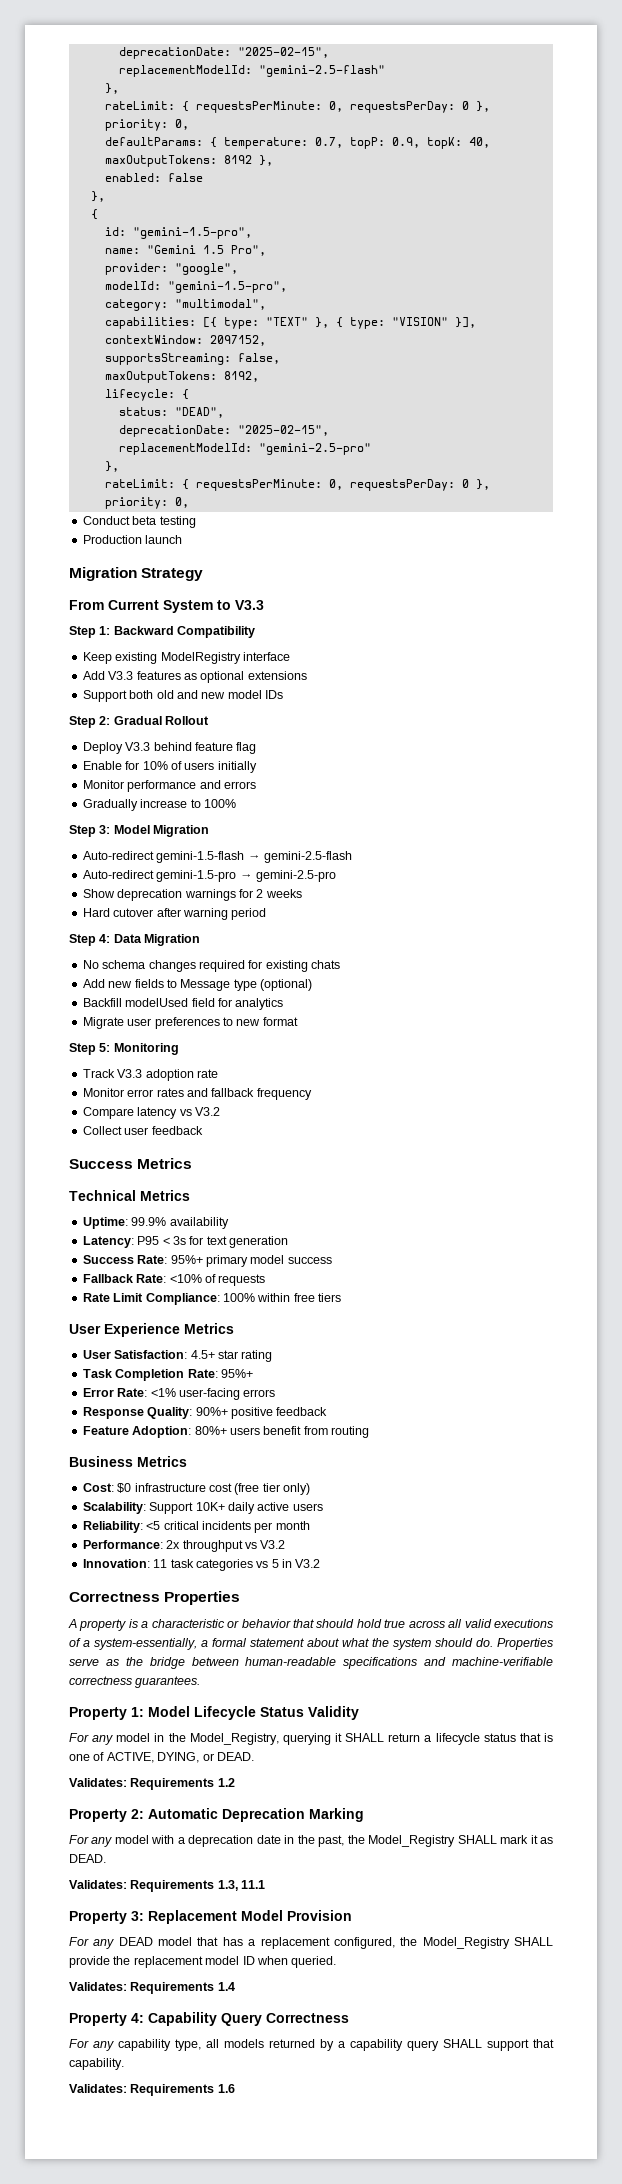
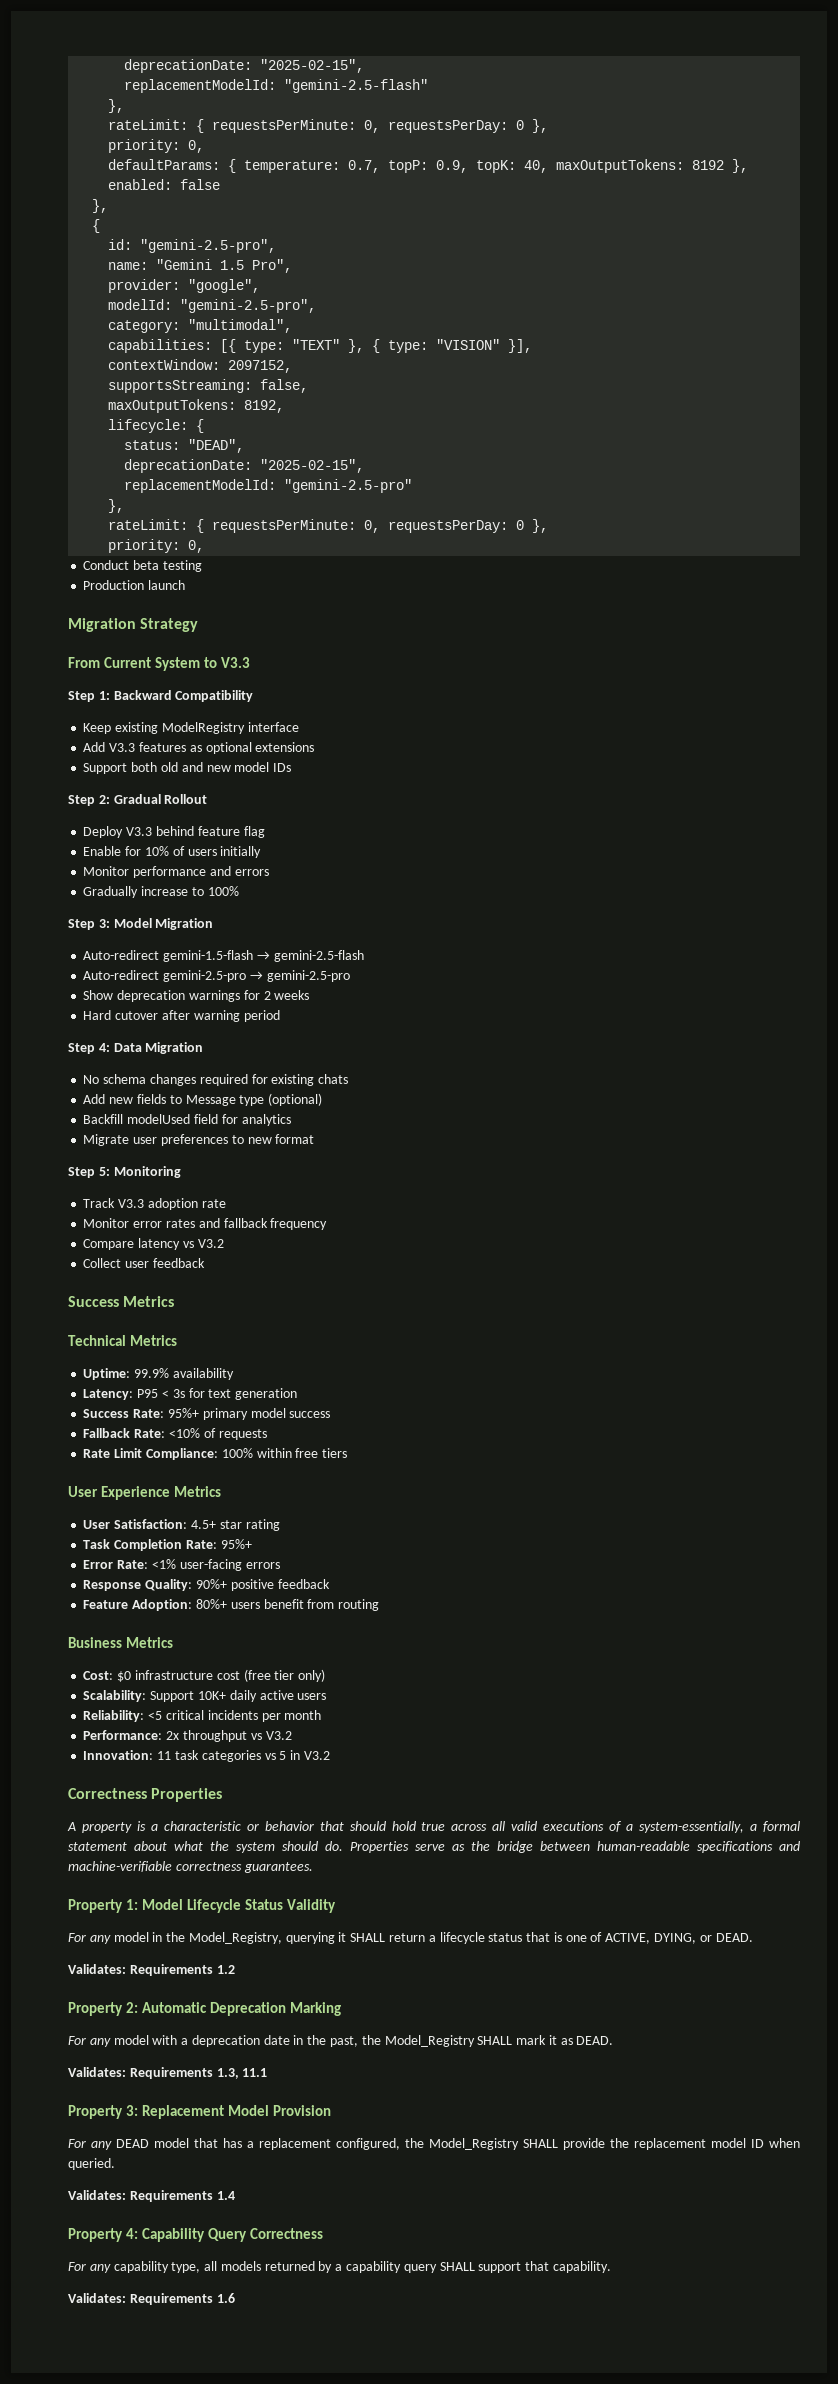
[132,227,252,239] "gemini-1.5-pro", -> [140,239,277,253] "gemini-2.5-pro",
[167,281,287,293] "gemini-1.5-pro", -> [180,299,317,313] "gemini-2.5-pro",
[156,870,237,882] gemini-1.5-pro -> [163,970,247,982] gemini-2.5-pro

